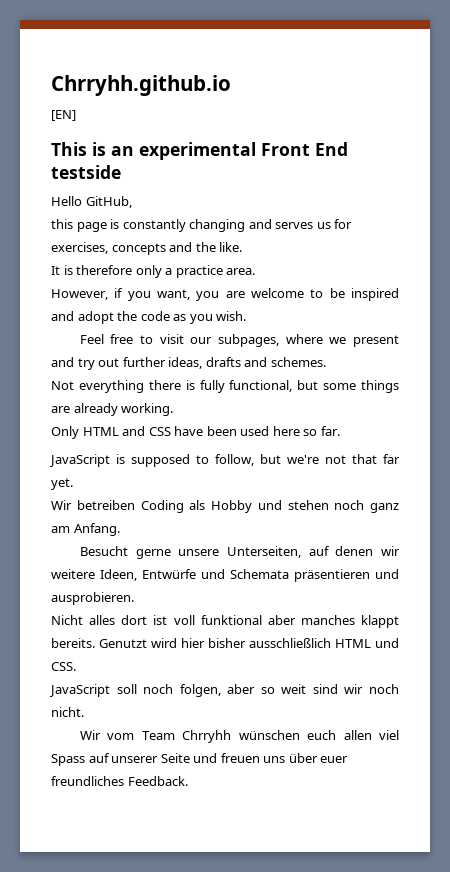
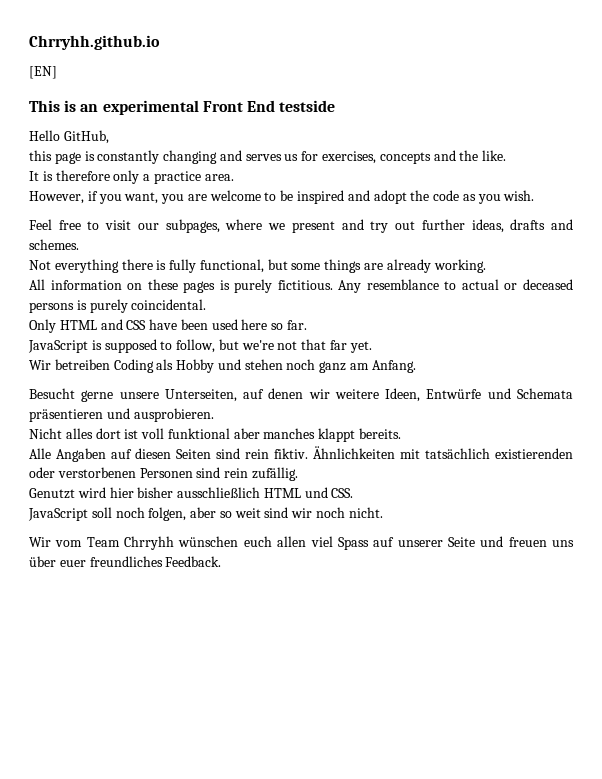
(174, 409) none -> [29,279,574,293] [29,299,207,313] // All information on these pages is purely fictitious. Any resemblance to actual or deceased persons is purely coincidental.
(95, 643) none -> [29,446,573,462] [29,467,298,481] // Alle Angaben auf diesen Seiten sind rein fiktiv. Ähnlichkeiten mit tatsächlich existierenden oder verstorbenen Personen sind rein zufällig. //

